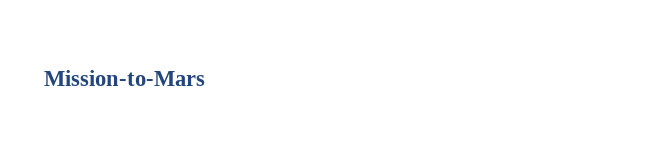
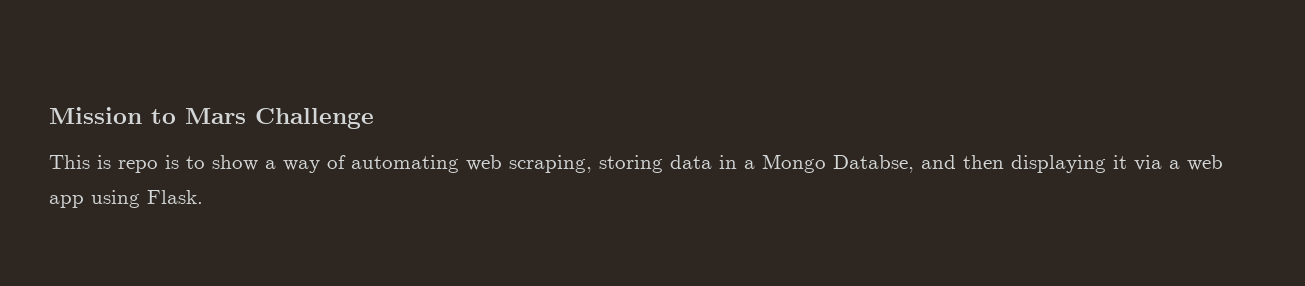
[44,70,205,86] Mission-to-Mars -> [49,107,374,129] [49,154,1223,173] [49,190,203,208] Mission to Mars Challenge // This is repo is to show a way of automating web scraping, storing data in a Mongo Databse, and then displaying it via a web app using Flask.

